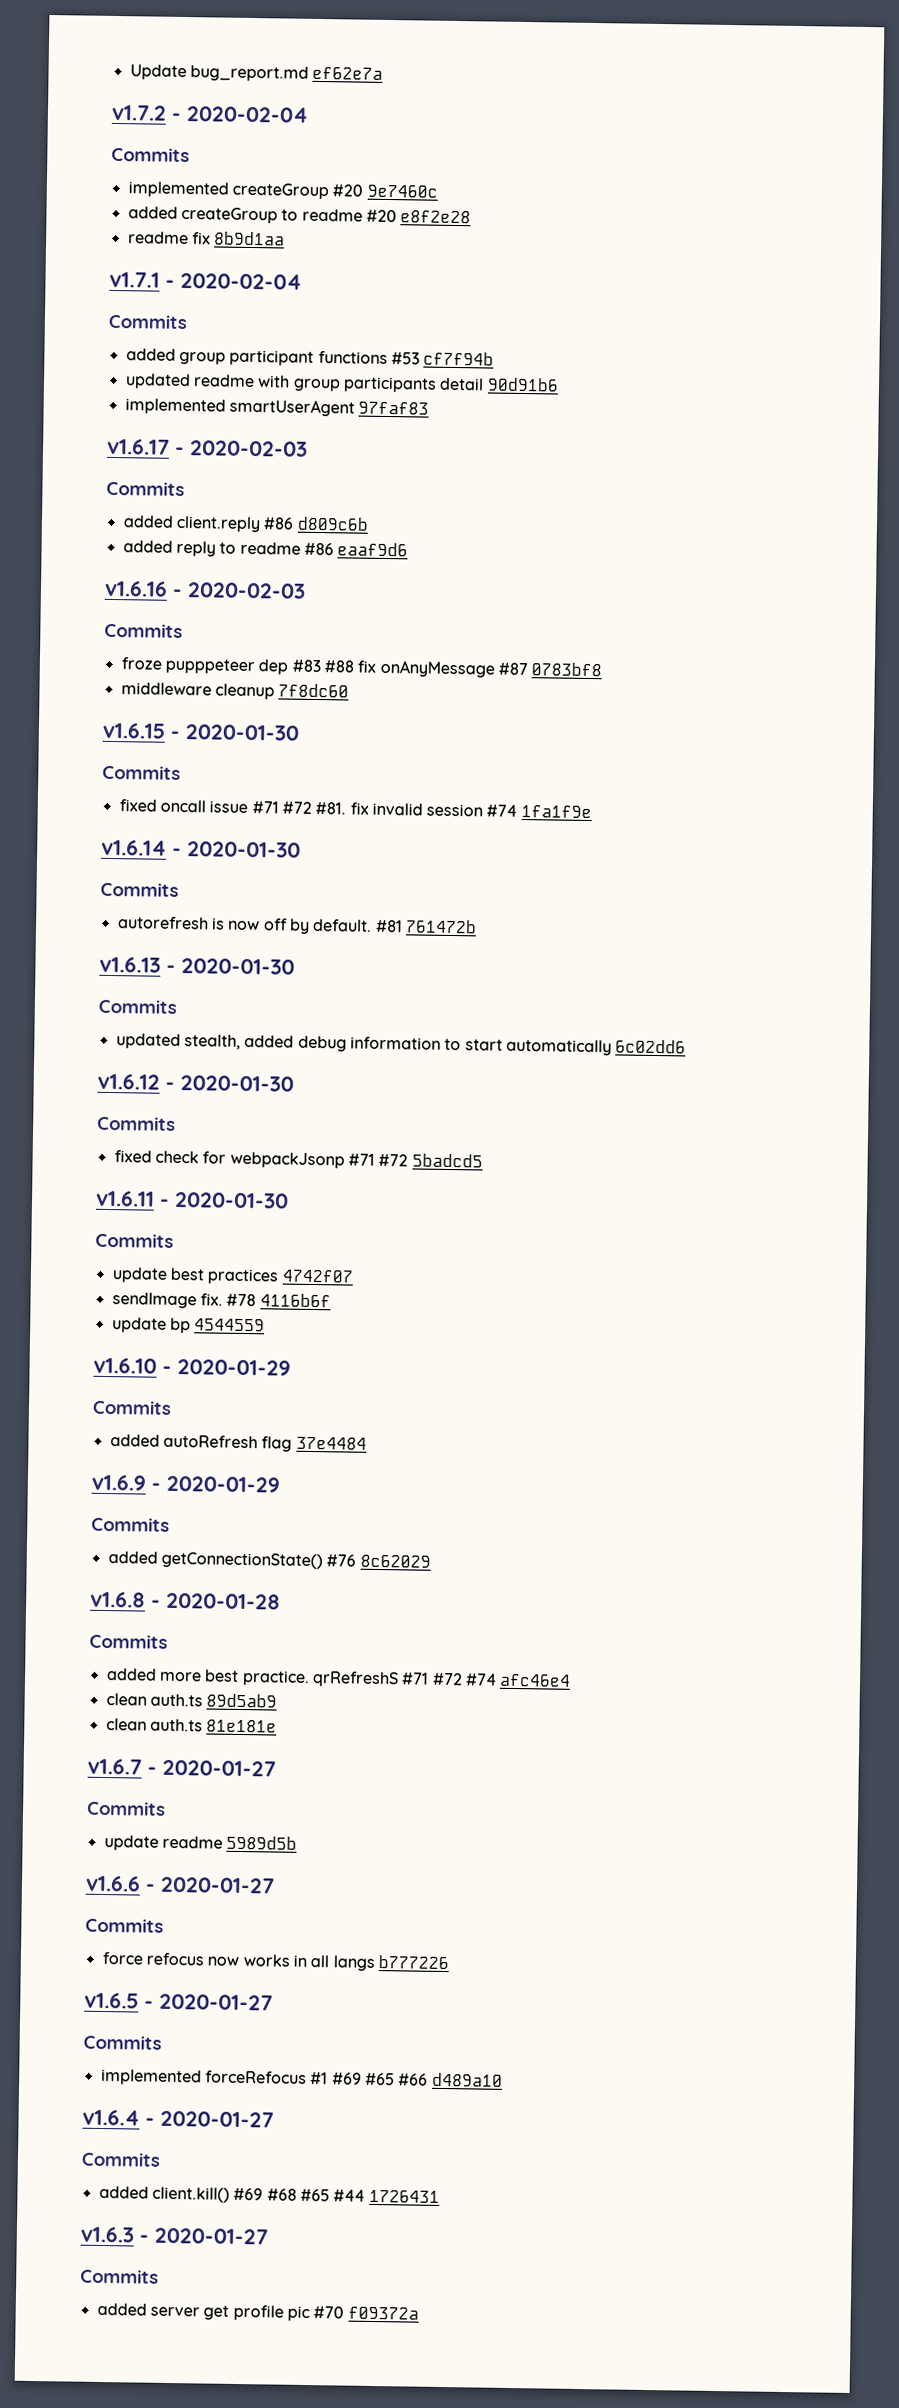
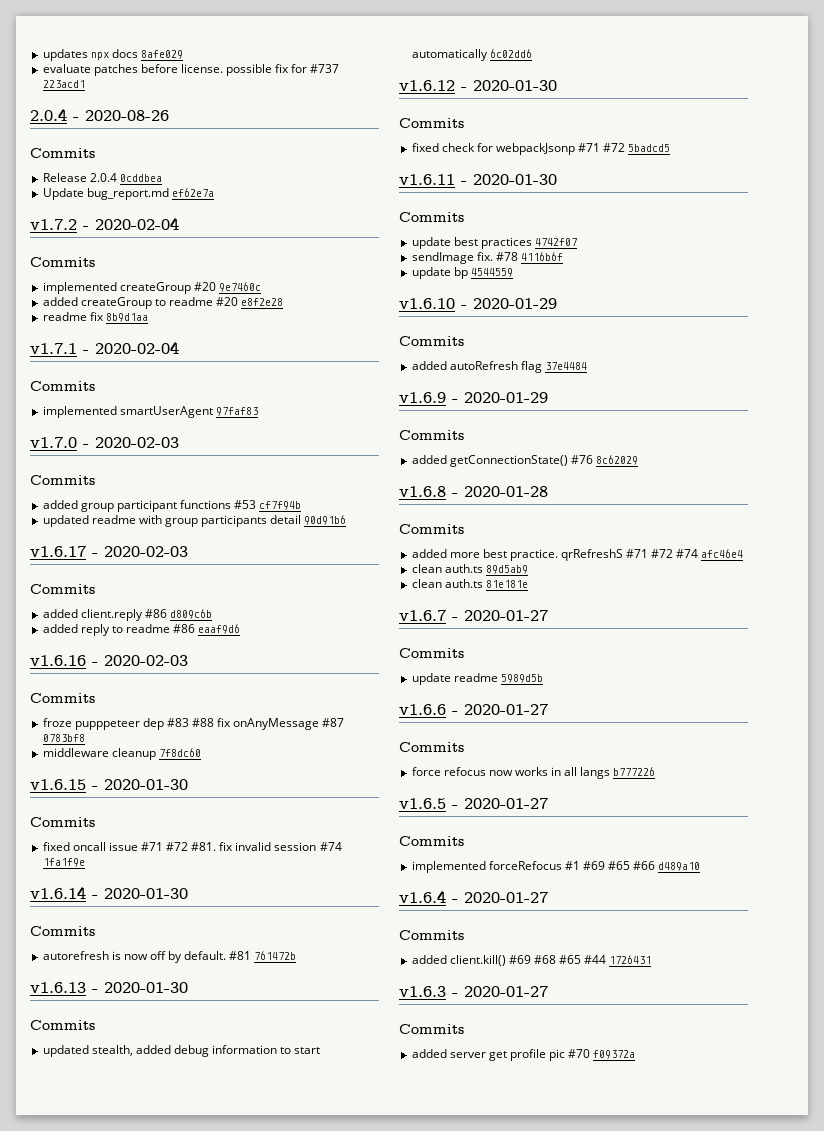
(129, 72) none -> [42,49,183,61] [42,64,340,76] [42,80,85,88] [30,108,169,121] [30,148,95,158] [42,173,162,182] updates npx docs 8afe029 // evaluate patches before license. possible fix for #737 223acd1 // 2.0.4 - 2020-08-26 // Commits // Release 2.0.4 0cddbea //
(188, 321) none -> [42,406,258,418] [30,437,179,448] [30,475,95,485] // implemented smartUserAgent 97faf83 // v1.7.0 - 2020-02-03 // Commits
[124,398,430,417] // implemented smartUserAgent 97faf83 -> (347, 520) none

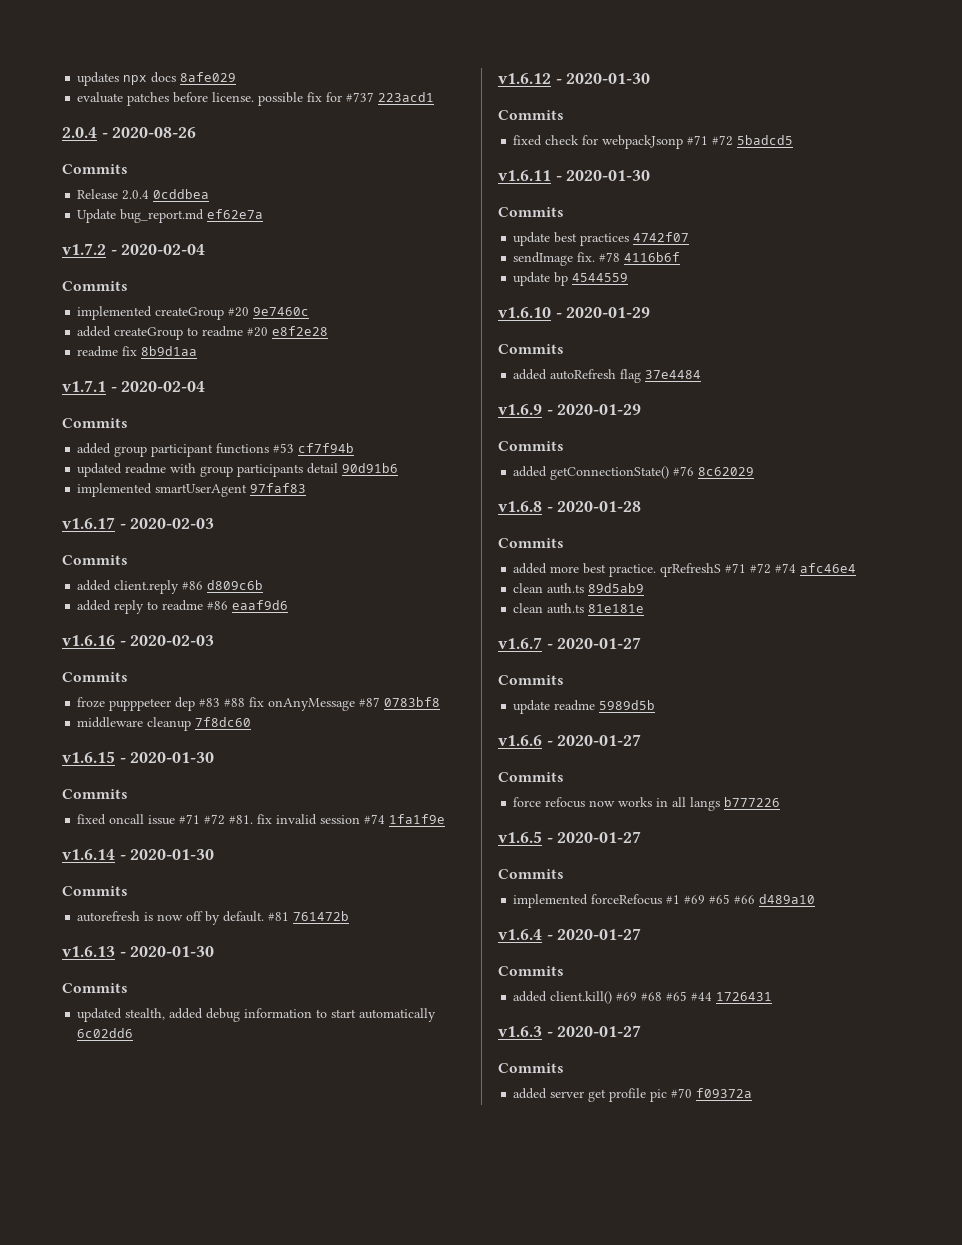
[42,406,258,418] [30,437,179,448] [30,475,95,485] // implemented smartUserAgent 97faf83 // v1.7.0 - 2020-02-03 // Commits -> (128, 423) none
(347, 520) none -> [77,483,307,497] // implemented smartUserAgent 97faf83

